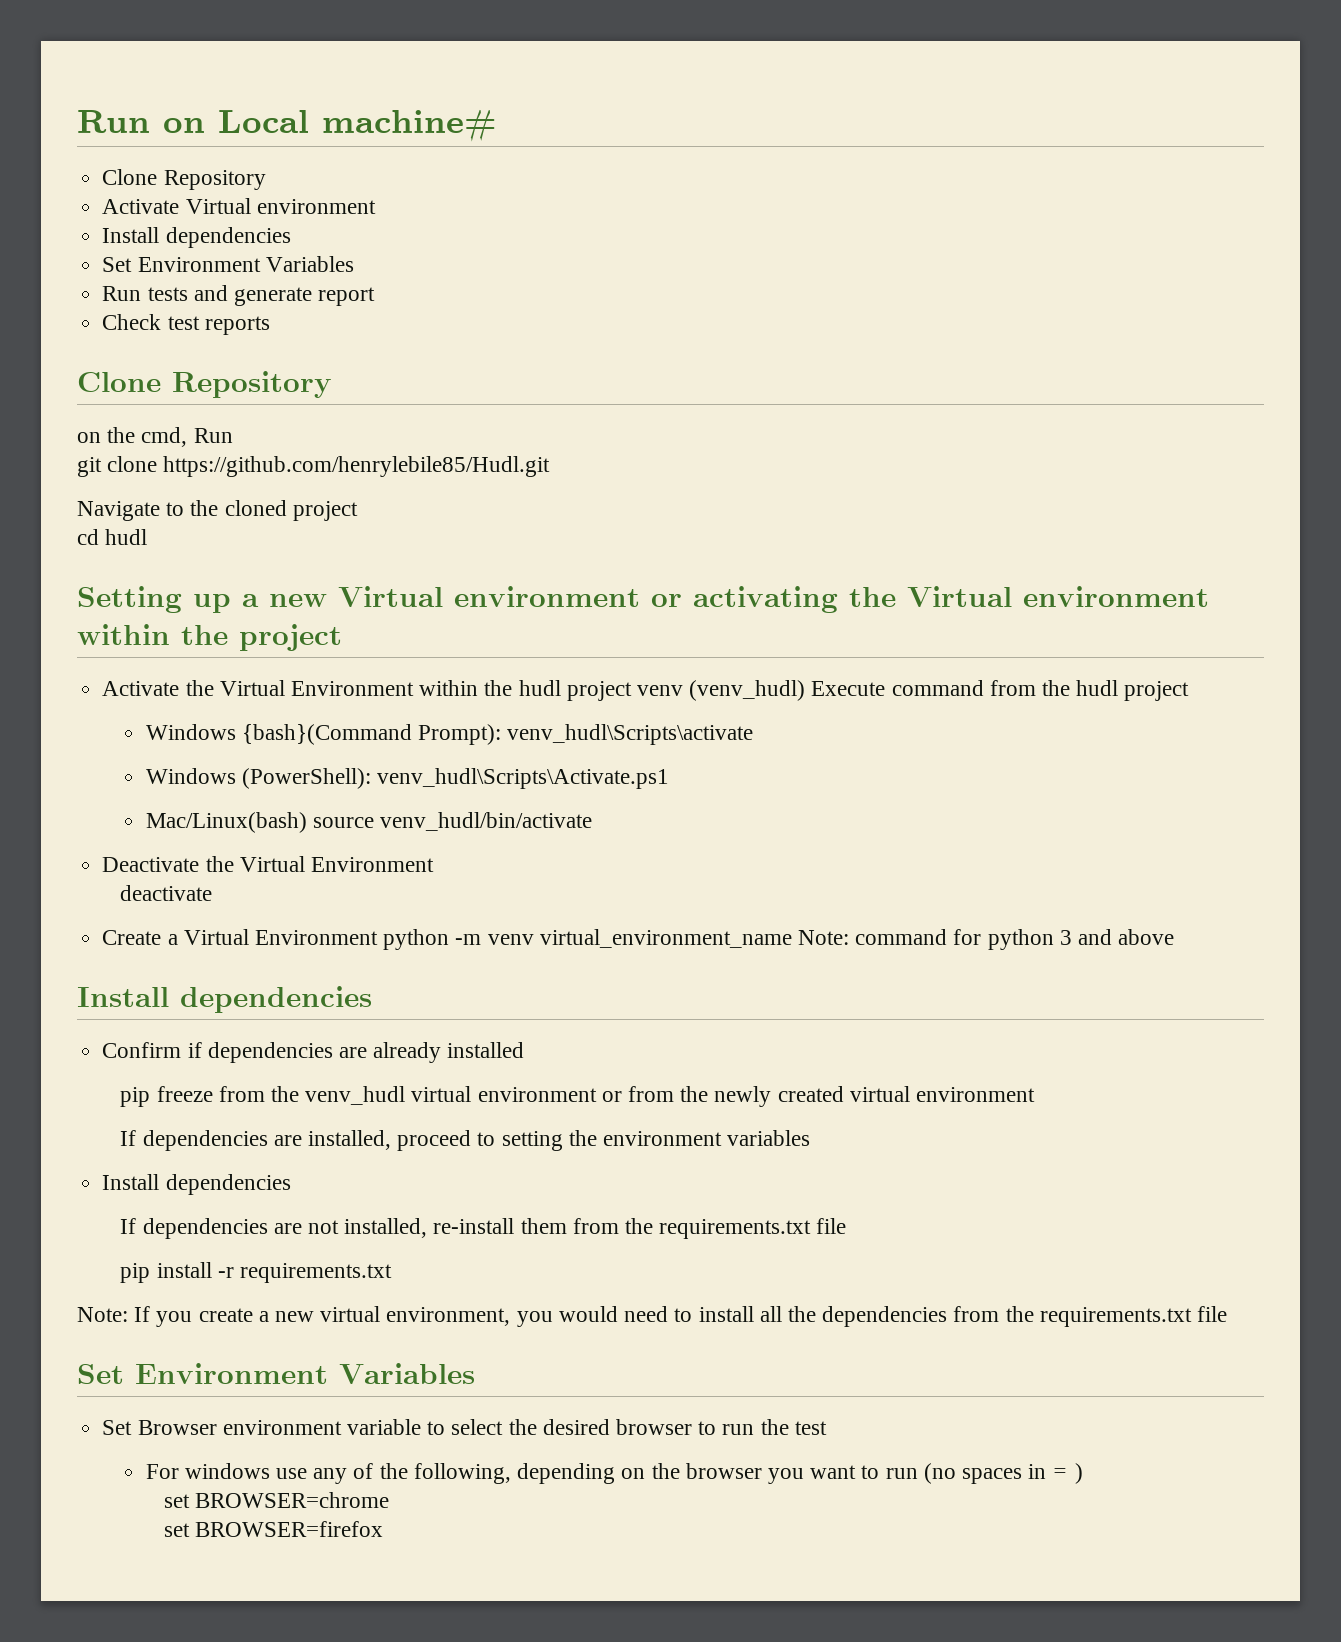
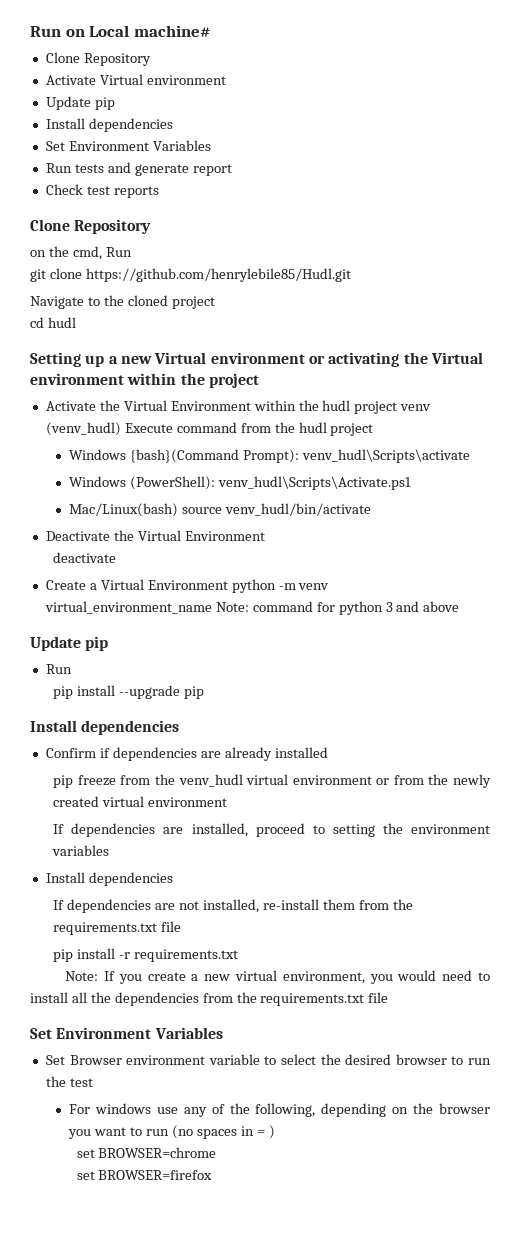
(376, 206) none -> [45,96,115,110] // Update pip
(1175, 937) none -> [30,636,109,651] [45,664,72,674] [53,685,205,699] // Update pip // Run // pip install --upgrade pip

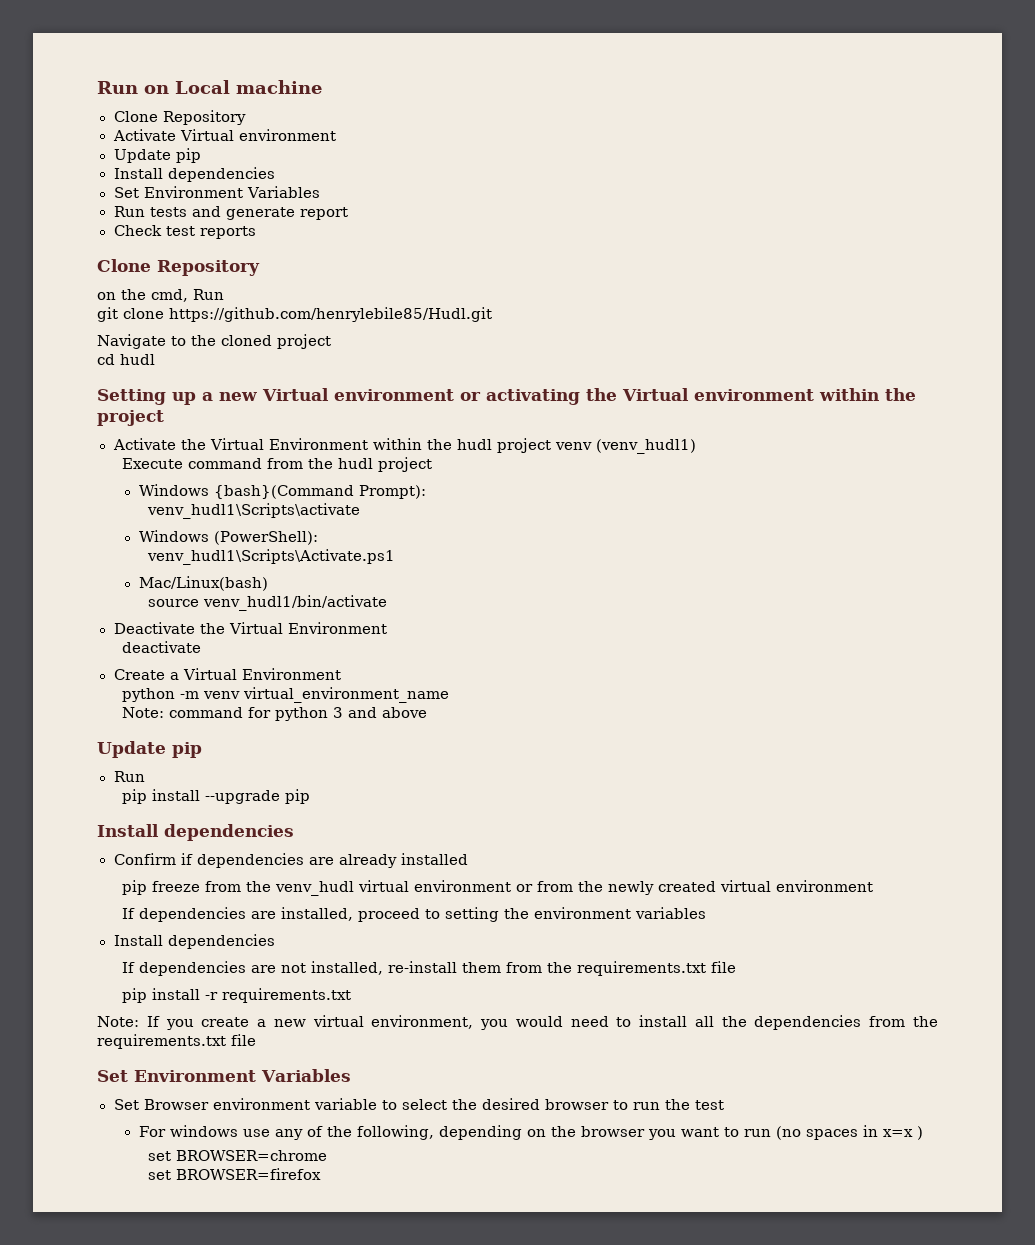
[133,25,211,37] machine# -> [236,80,322,94] machine
[45,422,121,436] (venv_hudl) -> [595,439,696,454] (venv_hudl1) //
[301,449,470,463] venv_hudl\Scripts\activate -> [146,503,360,519] // venv_hudl1\Scripts\activate
[218,476,412,490] venv_hudl\Scripts\Activate.ps1 -> [146,549,395,565] // venv_hudl1\Scripts\Activate.ps1
[182,503,372,516] source venv_hudl/bin/activate -> [147,595,387,611] // source venv_hudl1/bin/activate
(228, 585) none -> (341, 674) //
(212, 607) none -> (450, 695) //
[256,1130,265,1136] = -> [882,1129,913,1137] x=x

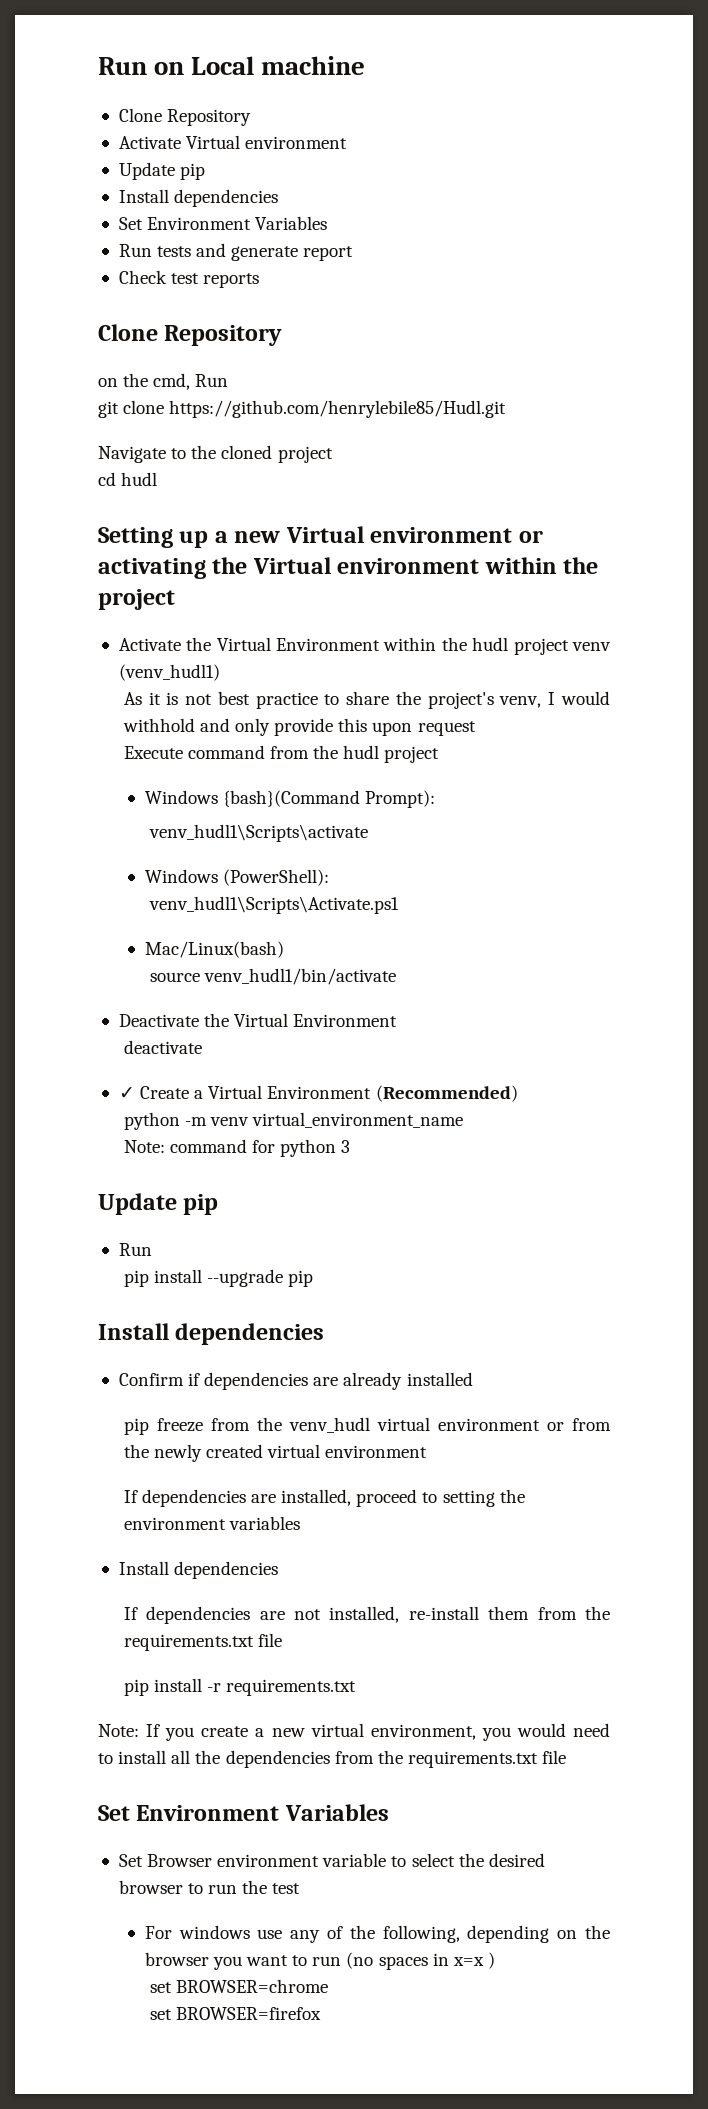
(696, 446) none -> [123,691,610,709] [122,718,476,736] // As it is not best practice to share the project's venv, I would withhold and only provide this upon request
(202, 647) none -> [118,1087,135,1099] ✓
(341, 674) none -> [375,1085,518,1102] (Recommended)
[348,707,428,718] and above -> (351, 1146) none

